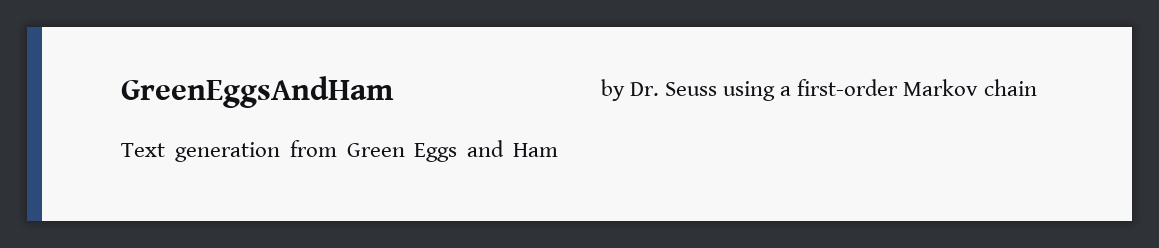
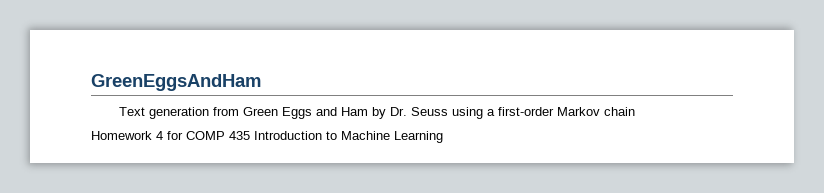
(1037, 87) none -> [91,131,443,143] // Homework 4 for COMP 435 Introduction to Machine Learning

